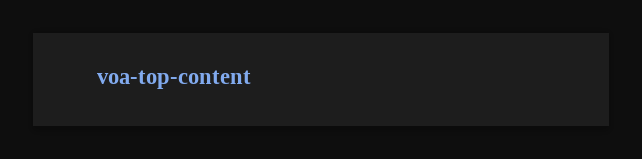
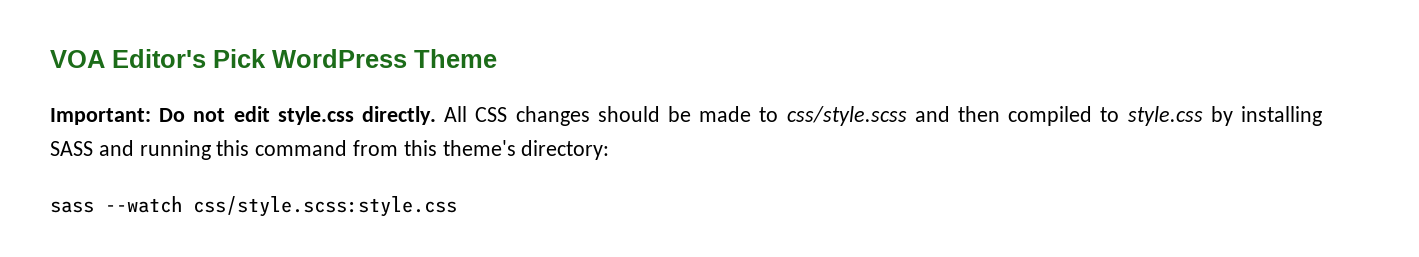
[97,70,251,89] voa-top-content -> [50,49,497,68] [50,106,1323,126] [50,140,610,160] [50,196,457,217] VOA Editor's Pick WordPress Theme // Important: Do not edit style.css directly. All CSS changes should be made to css/style.scss and then compiled to style.css by installing SASS and running this command from this theme's directory: // sass --watch css/style.scss:style.css

